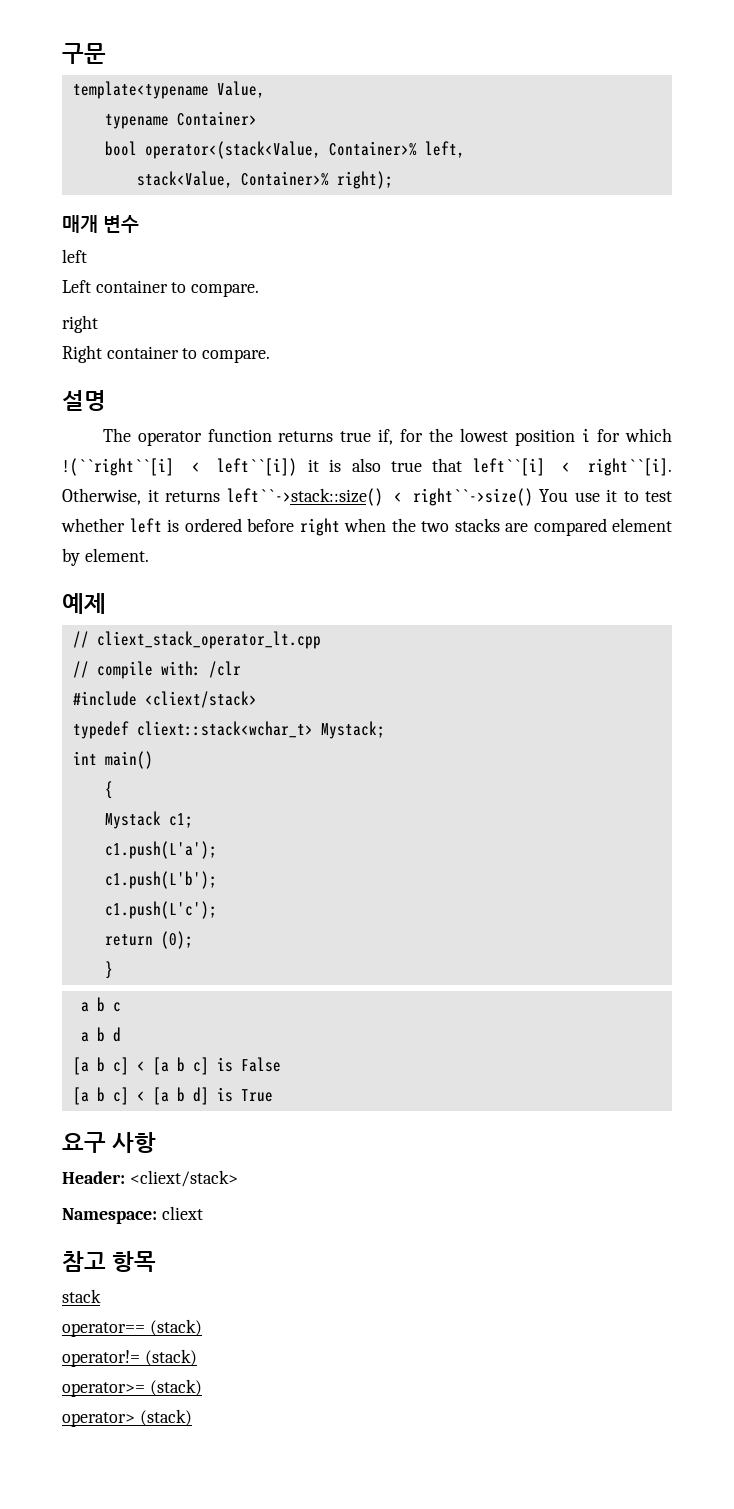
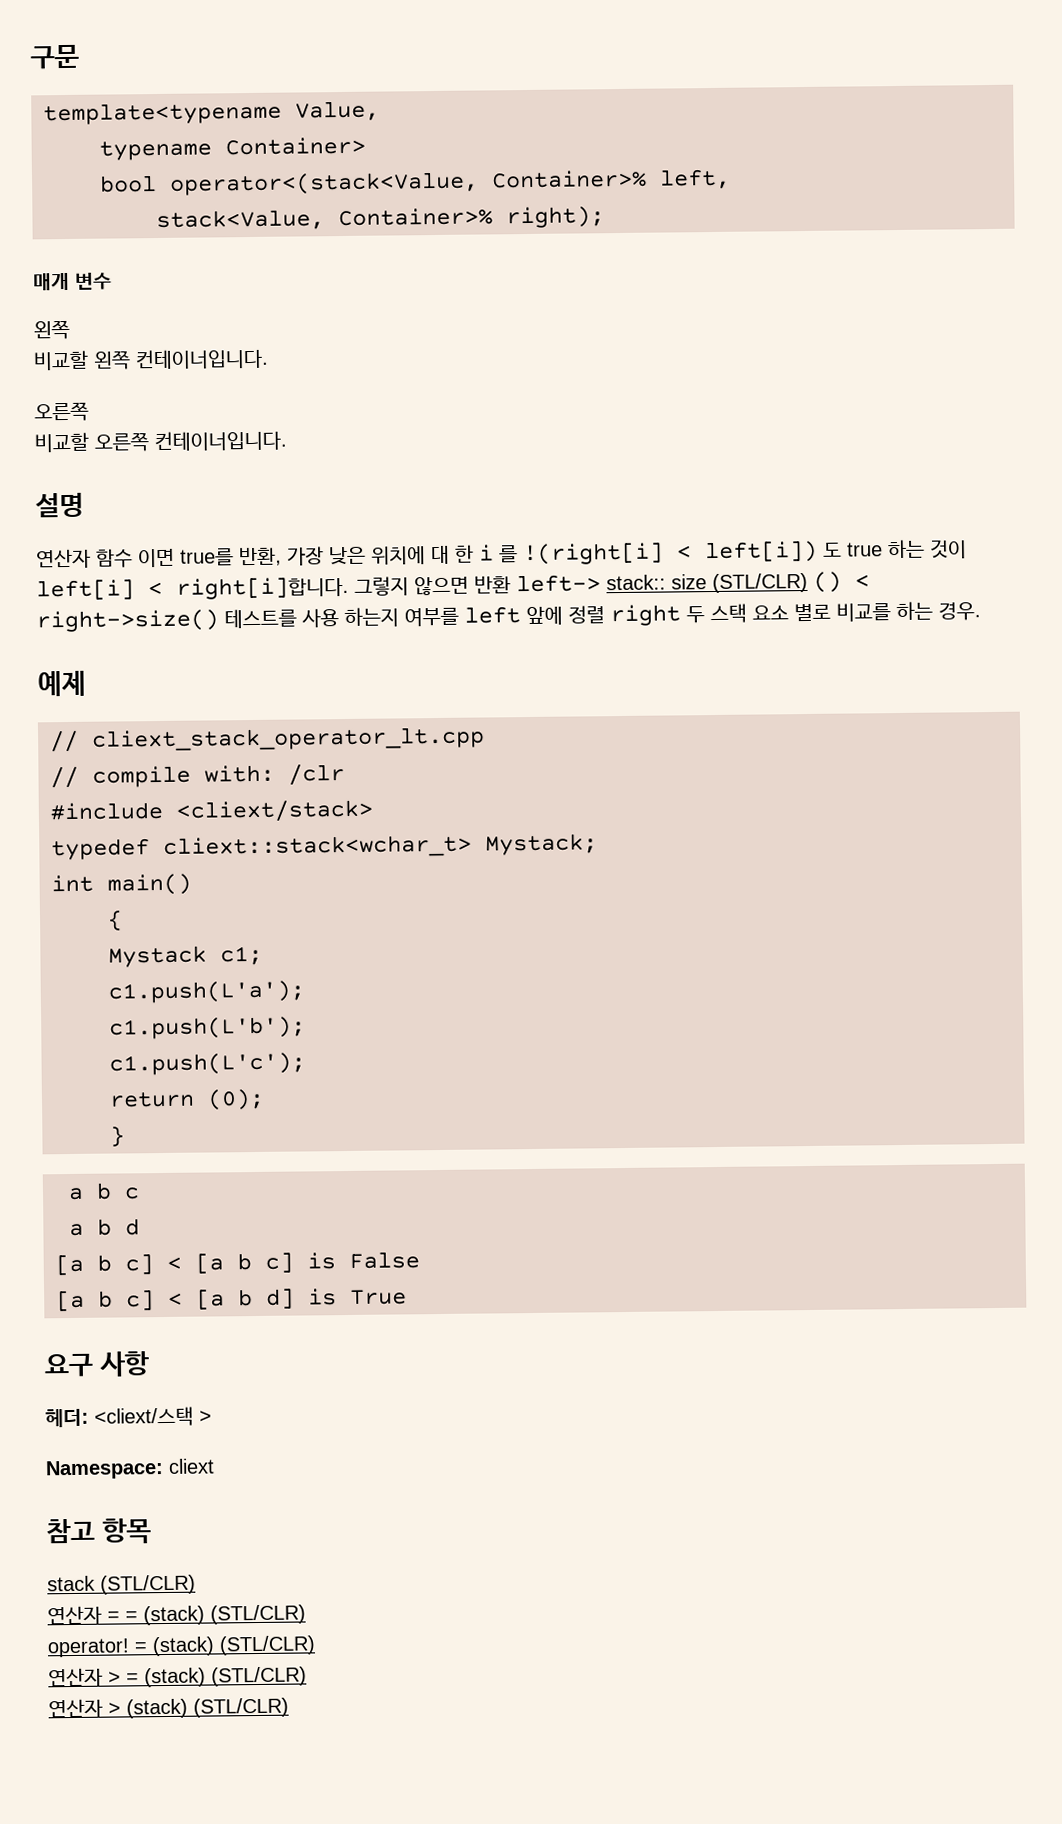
[62,249,87,263] [62,280,260,297] [62,315,98,333] [62,345,271,363] [62,390,106,411] [102,428,672,446] [62,458,672,476] [62,488,673,506] [61,518,672,536] [62,548,149,566] left // Left container to compare. // right // Right container to compare. // 설명 // The operator function returns true if, for the lowest position i for which !(``right``[i] < left``[i]) it is also true that left``[i] < right``[i]. Otherwise, it returns left``->stack::size() < right``->size() You use it to test whether left is ordered before right when the two stacks are compared element by element. -> [33,319,70,340] [33,348,269,371] [34,401,89,422] [34,430,287,453] [35,492,84,518] [36,539,967,569] [36,571,870,601] [36,601,981,633] 왼쪽 // 비교할 왼쪽 컨테이너입니다. // 오른쪽 // 비교할 오른쪽 컨테이너입니다. // 설명 // 연산자 함수 이면 true를 반환, 가장 낮은 위치에 대 한 i 를 !(right[i] < left[i]) 도 true 하는 것이 left[i] < right[i]합니다. 그렇지 않으면 반환 left-> stack:: size (STL/CLR) () < right->size() 테스트를 사용 하는지 여부를 left 앞에 정렬 right 두 스택 요소 별로 비교를 하는 경우.
[62,1170,238,1187] Header: <cliext/stack> -> [45,1406,212,1428] 헤더: <cliext/스택 >
[62,1319,202,1337] [62,1349,197,1367] [62,1379,202,1397] [62,1409,192,1427] // operator== (stack) // operator!= (stack) // operator>= (stack) // operator> (stack) -> [100,1574,196,1595] [47,1604,306,1626] [47,1635,316,1658] [48,1666,307,1688] [48,1697,289,1719] (STL/CLR) // 연산자 = = (stack) (STL/CLR) // operator! = (stack) (STL/CLR) // 연산자 > = (stack) (STL/CLR) // 연산자 > (stack) (STL/CLR)

